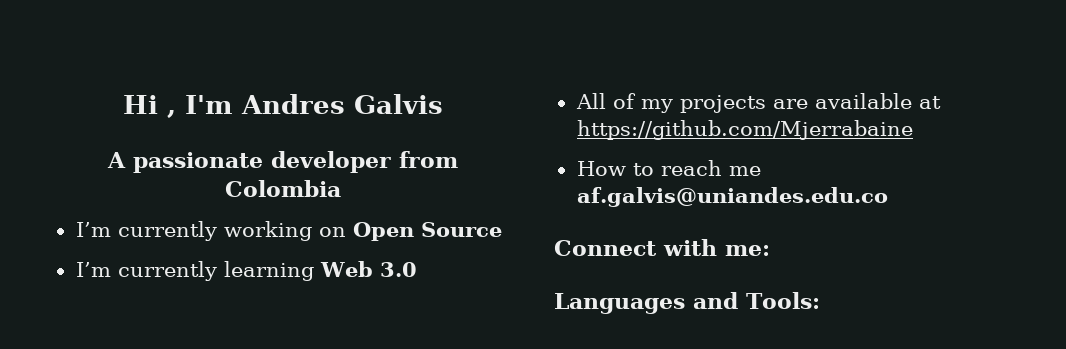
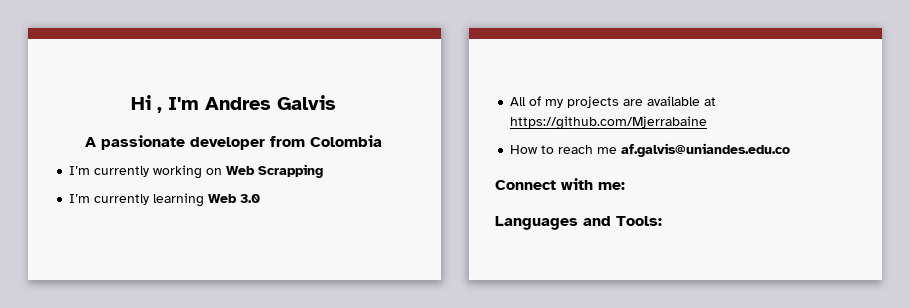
[352,222,502,241] Open Source -> [226,164,324,178] Web Scrapping

